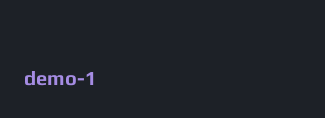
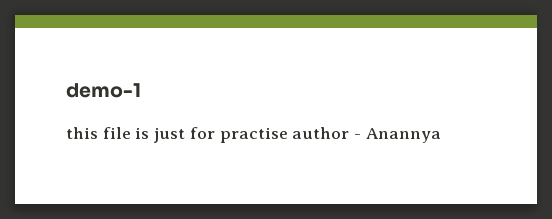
(97, 78) none -> [66,127,441,143] // this file is just for practise author - Anannya

